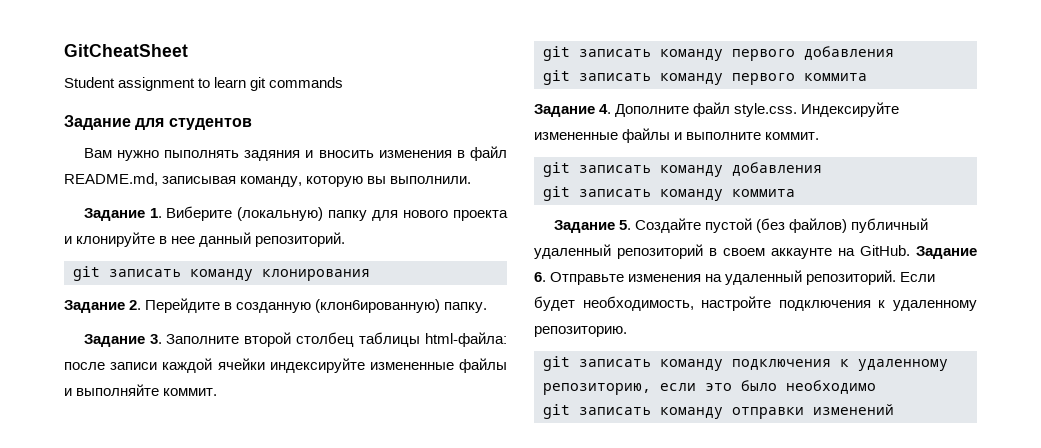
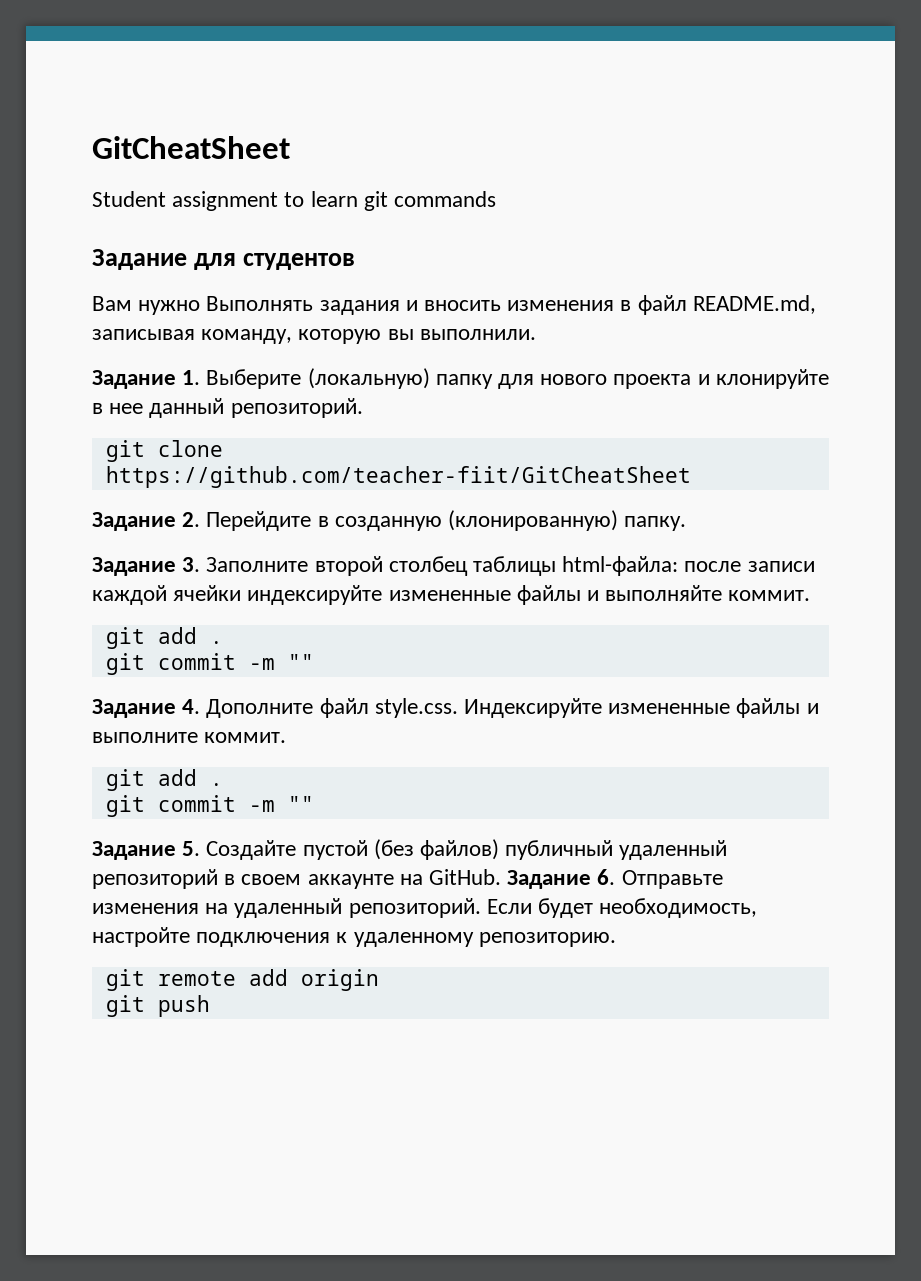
[164,150,301,161] пыполнять задяния -> [206,296,400,315] Выполнять задания
[166,206,233,221] Виберите -> [206,369,302,389] Выберите
[109,269,370,281] записать команду клонирования -> [157,440,223,457] [105,466,691,488] clone https://github.com/teacher-fiit/GitCheatSheet
[315,299,441,313] (клон6ированную) -> [448,510,619,531] (клонированную)
[579,46,894,61] [543,70,867,85] записать команду первого добавления // git записать команду первого коммита -> [157,627,223,644] [105,653,314,675] add . // git commit -m ""
[579,162,822,177] [543,186,795,201] записать команду добавления // git записать команду коммита -> [157,769,223,786] [105,795,314,817] add . // git commit -m ""
[579,359,948,371] [543,380,876,395] [543,404,894,419] записать команду подключения к удаленному репозиторию, если это было необходимо // git записать команду отправки изменений -> [157,969,379,991] [105,995,210,1017] remote add origin // git push

